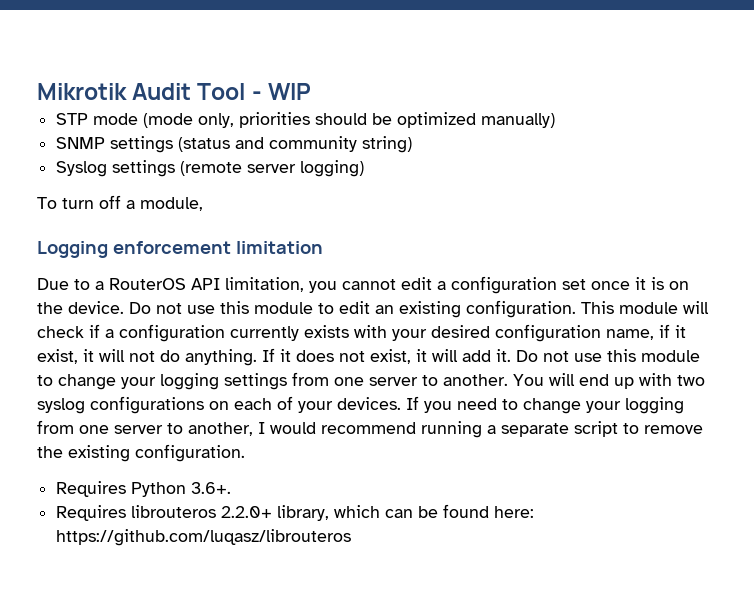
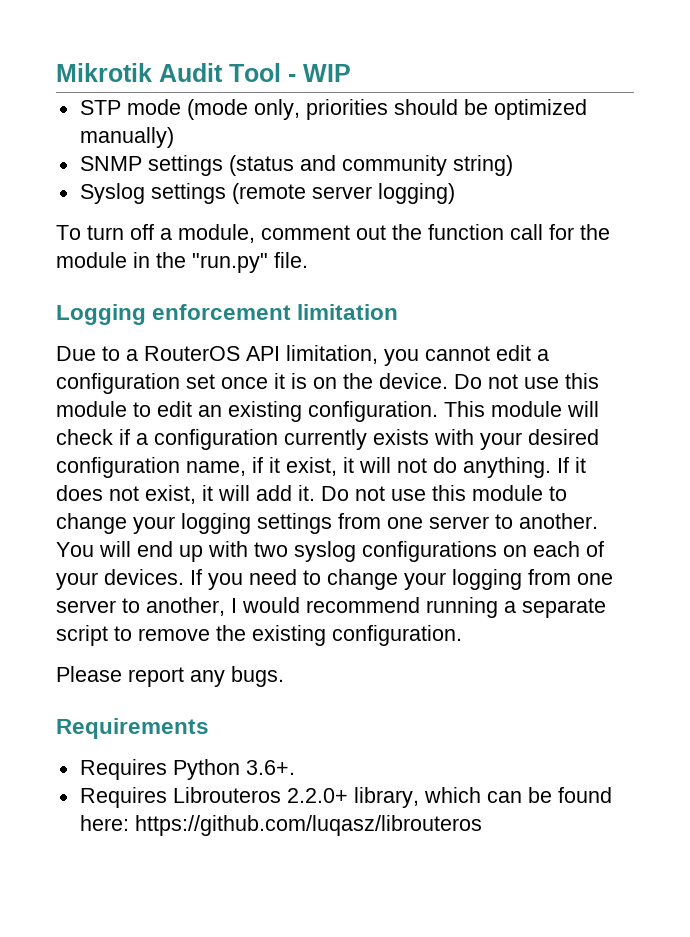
(203, 204) none -> [261,224,610,240] [56,252,308,273] comment out the function call for the module in the "run.py" file.
(245, 453) none -> [56,666,284,687] [56,718,209,739] // Please report any bugs. // Requirements
[131,505,217,518] librouteros -> [172,787,281,803] Librouteros

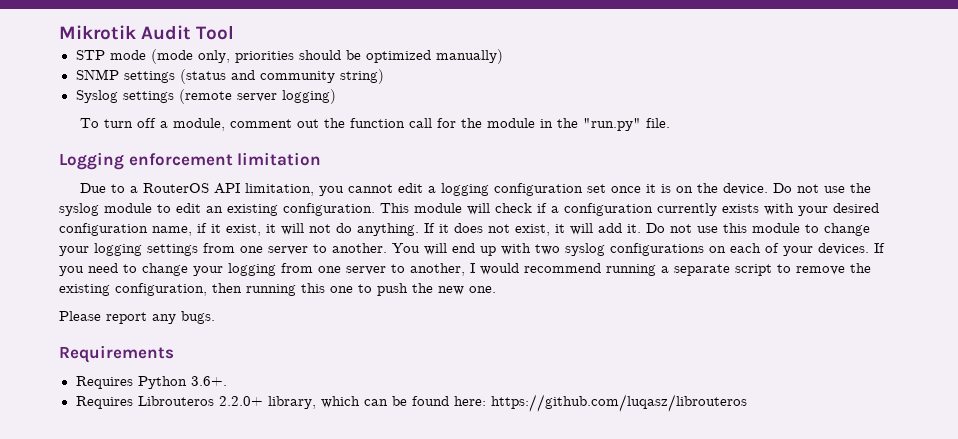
[288,64,351,82] - WIP -> (235, 32) none
(549, 355) none -> [441,183,490,196] logging
[565,373,599,389] this -> [850,183,872,193] [59,203,99,216] the syslog
[332,625,462,646] configuration. -> [115,283,496,296] configuration, then running this one to push the new one.

